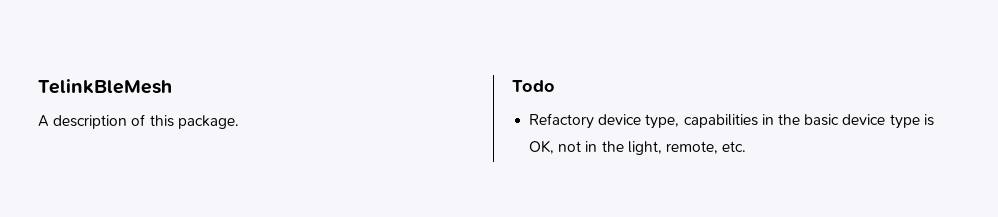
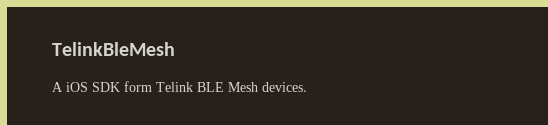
[53,114,239,129] [512,80,555,92] [529,113,934,129] [529,140,747,155] description of this package. // Todo // Refactory device type, capabilities in the basic device type is OK, not in the light, remote, etc. -> [66,81,307,92] iOS SDK form Telink BLE Mesh devices.

